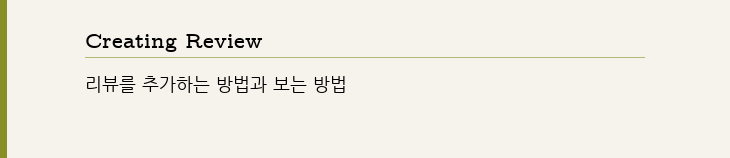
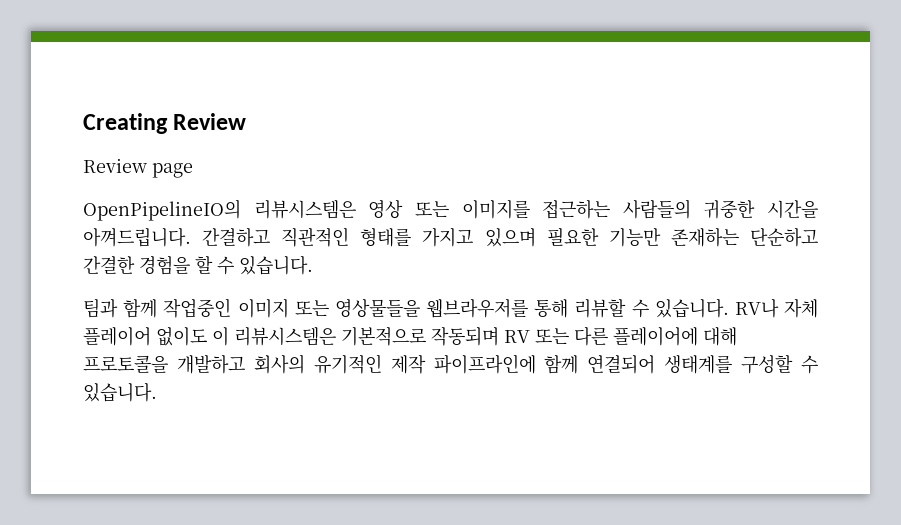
[85,76,347,93] 리뷰를 추가하는 방법과 보는 방법 -> [83,158,193,178] [83,199,818,221] [83,227,818,247] [83,255,313,275] [83,298,818,318] [83,326,737,346] [83,354,818,374] [83,382,157,402] Review page // OpenPipelineIO의 리뷰시스템은 영상 또는 이미지를 접근하는 사람들의 귀중한 시간을 아껴드립니다. 간결하고 직관적인 형태를 가지고 있으며 필요한 기능만 존재하는 단순하고 간결한 경험을 할 수 있습니다. // 팀과 함께 작업중인 이미지 또는 영상물들을 웹브라우저를 통해 리뷰할 수 있습니다. RV나 자체 플레이어 없이도 이 리뷰시스템은 기본적으로 작동되며 RV 또는 다른 플레이어에 대해 프로토콜을 개발하고 회사의 유기적인 제작 파이프라인에 함께 연결되어 생태계를 구성할 수 있습니다.

